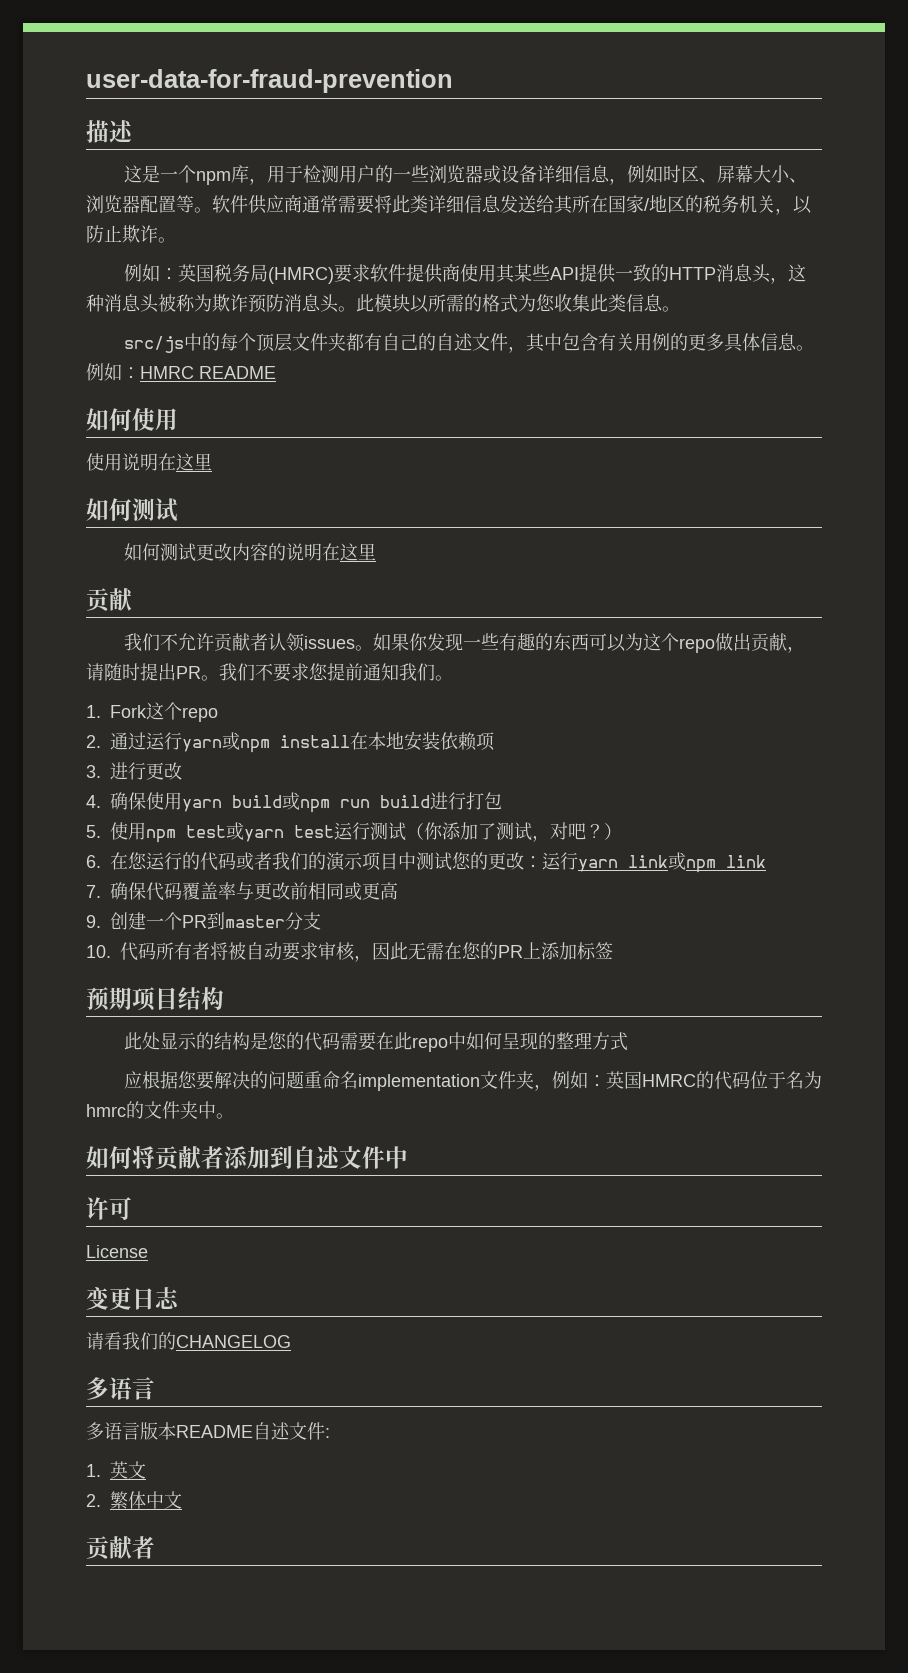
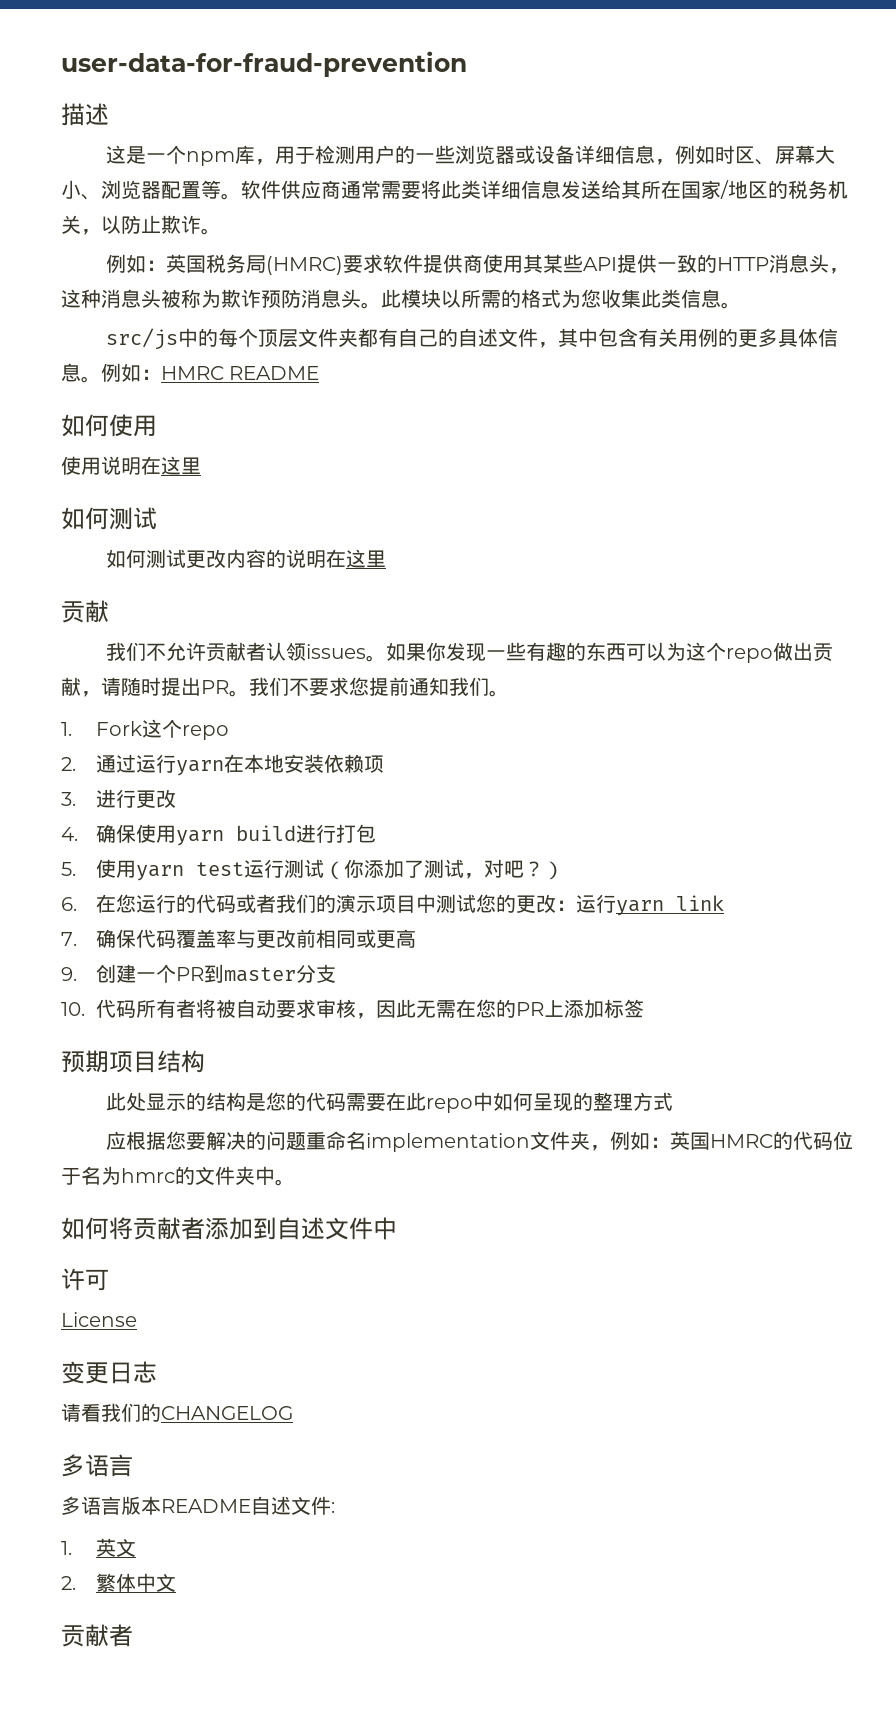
[222,732,350,753] 或npm install -> (225, 768) none
[282,792,430,813] 或npm run build -> (297, 833) none
[146,822,244,843] npm test或 -> (137, 869) none
[668,852,766,873] 或npm link -> (725, 903) none

